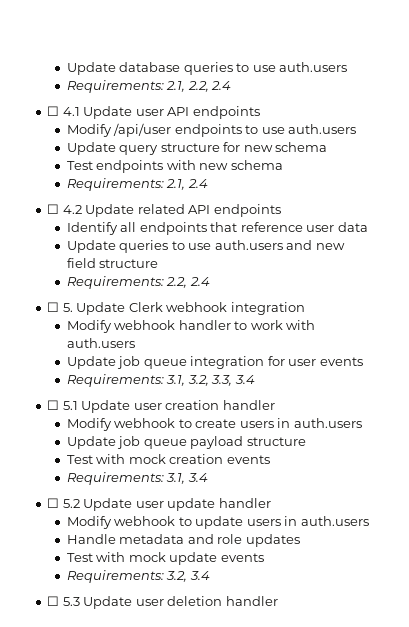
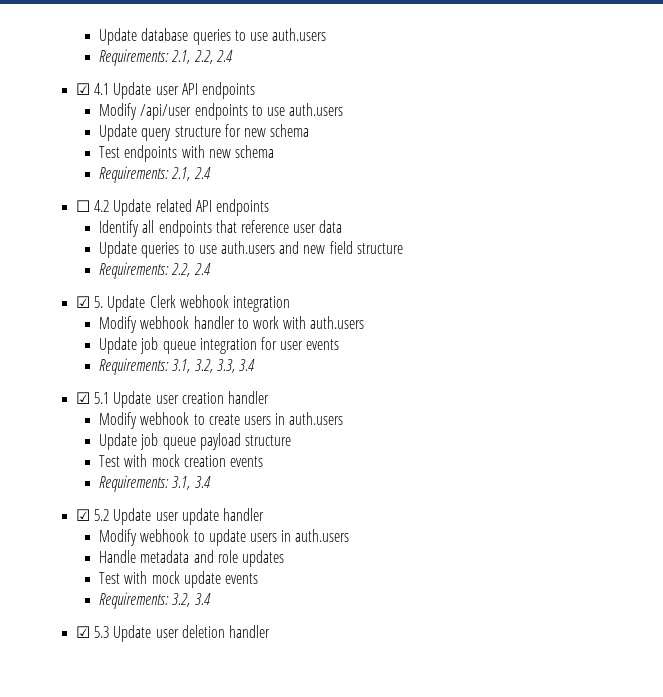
[47,106,60,116] ☐ -> [76,83,91,95] ☑
[47,302,60,312] ☐ -> [76,296,91,308] ☑
[47,400,60,410] ☐ -> [76,392,91,404] ☑
[47,498,60,508] ☐ -> [76,509,91,521] ☑
[47,596,60,606] ☐ -> [76,626,91,638] ☑

